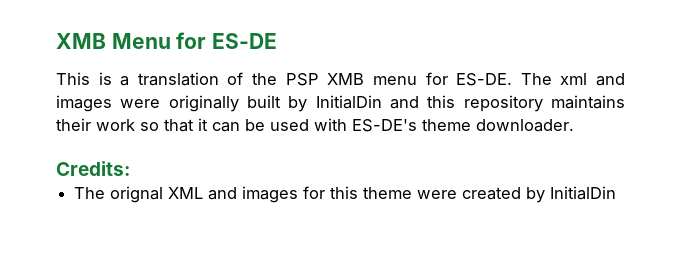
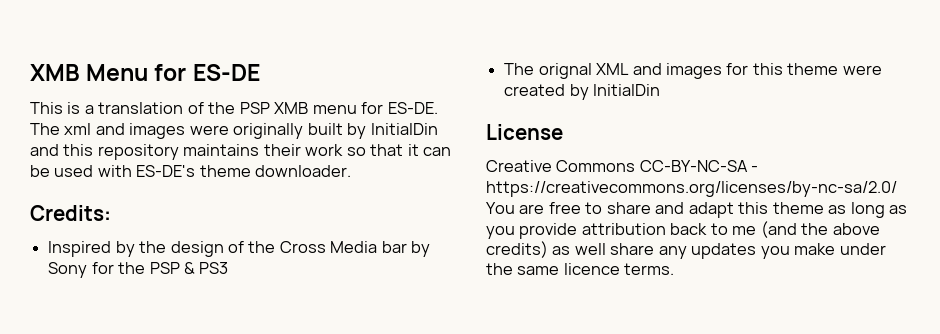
(130, 168) none -> [48,241,431,257] [48,262,229,278] // Inspired by the design of the Cross Media bar by Sony for the PSP & PS3
(617, 193) none -> [486,124,563,140] [486,160,759,172] [486,181,897,197] [486,202,908,218] [486,221,880,239] [486,241,886,259] [486,263,675,275] // License // Creative Commons CC-BY-NC-SA - https://creativecommons.org/licenses/by-nc-sa/2.0/ You are free to share and adapt this theme as long as you provide attribution back to me (and the above credits) as well share any updates you make under the same licence terms.

